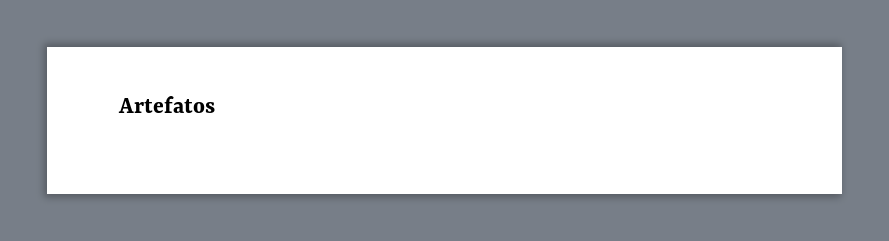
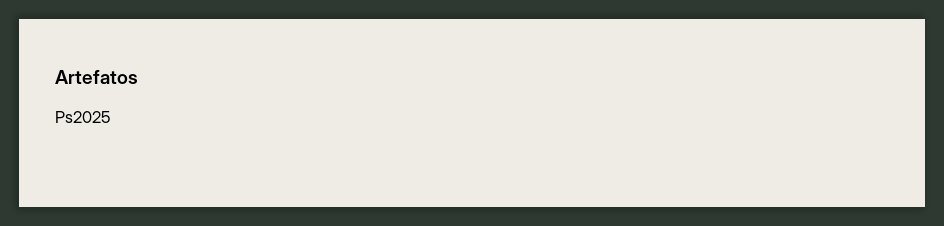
(215, 104) none -> [55,111,111,123] // Ps2025

